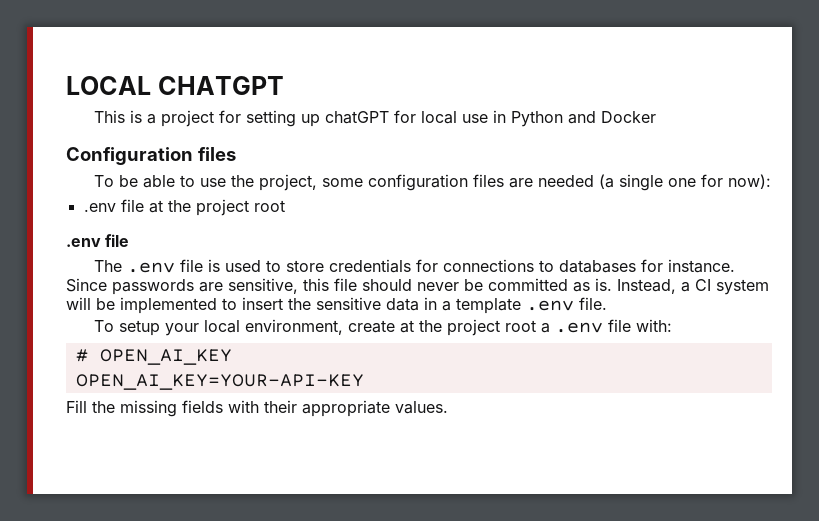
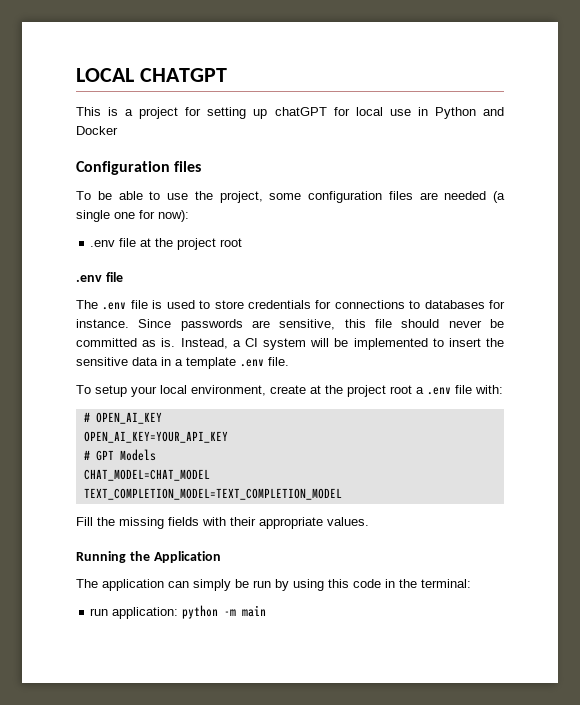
[75,374,364,390] OPEN_AI_KEY=YOUR-API-KEY -> [83,431,228,443] [83,449,156,461] [83,469,210,481] [83,488,342,500] OPEN_AI_KEY=YOUR_API_KEY // # GPT Models // CHAT_MODEL=CHAT_MODEL // TEXT_COMPLETION_MODEL=TEXT_COMPLETION_MODEL
(448, 407) none -> [76,551,221,563] [76,579,471,591] [90,605,267,619] // Running the Application // The application can simply be run by using this code in the terminal: // run application: python -m main

